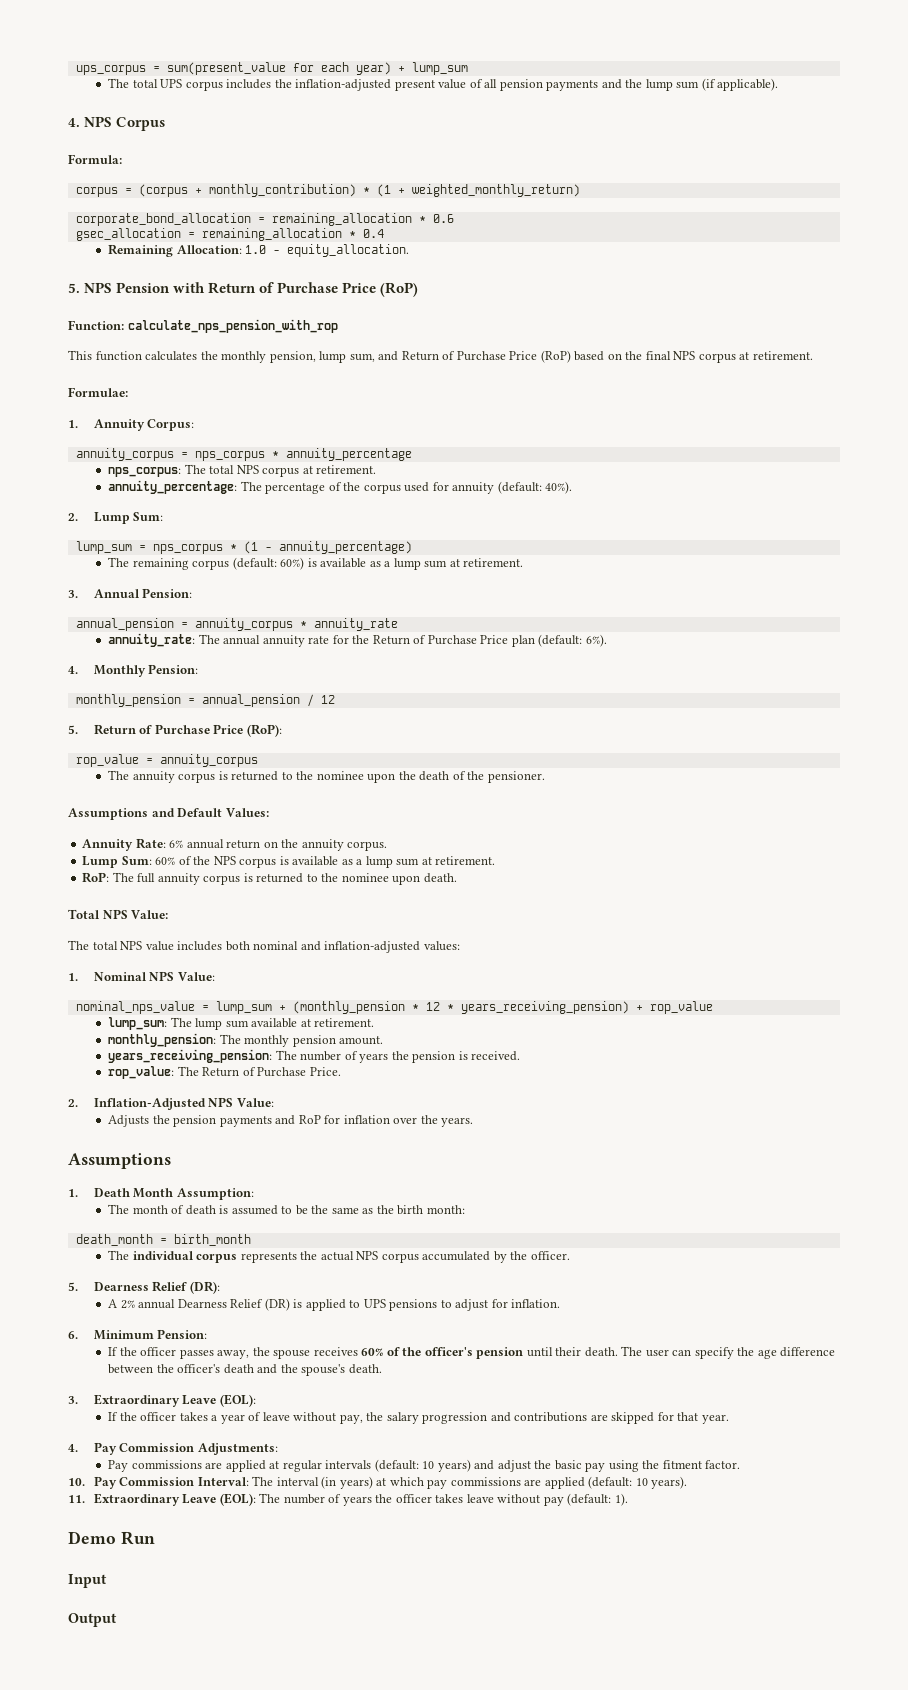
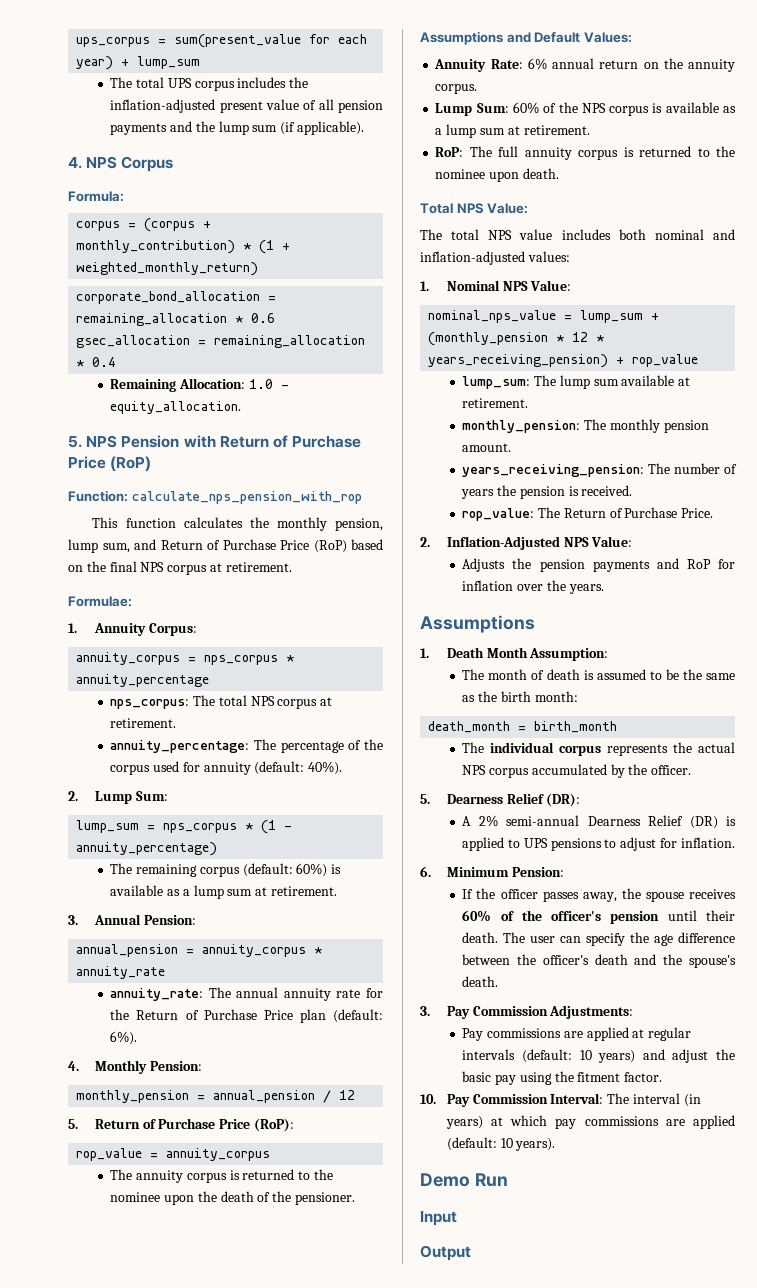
[138,1299,176,1309] annual -> [506,815,580,826] semi-annual
[93,1394,256,1407] [108,1412,729,1424] [68,1444,78,1452] Extraordinary Leave (EOL): // If the officer takes a year of leave without pay, the salary progression and contributions are skipped for that year. // 4. -> (430, 1011) none
[68,1493,628,1506] // 11. Extraordinary Leave (EOL): The number of years the officer takes leave without pay (default: 1). -> (556, 1144) none

